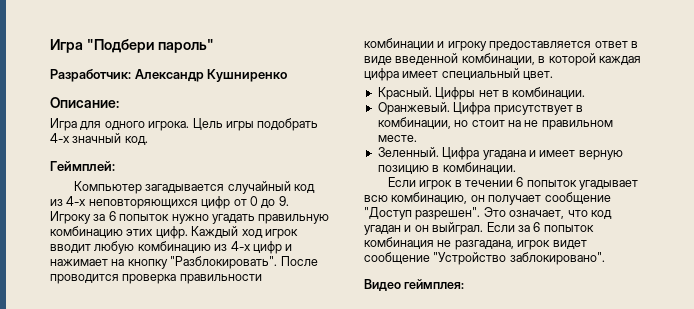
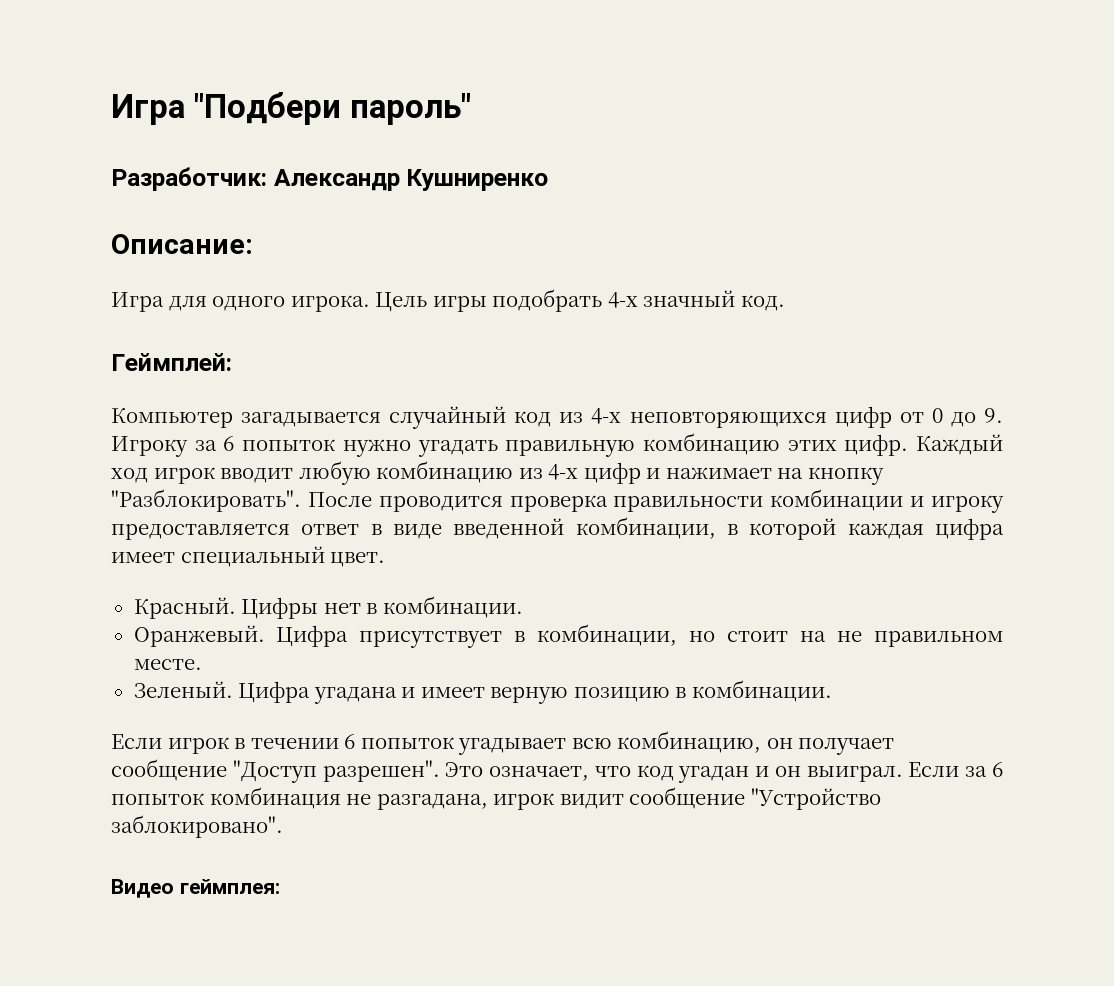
[377,147,439,157] Зеленный. -> [133,681,233,698] Зеленый.
[432,222,484,235] выйграл. -> [806,766,903,782] выиграл.
[552,240,587,249] видет -> [559,794,624,809] видит

